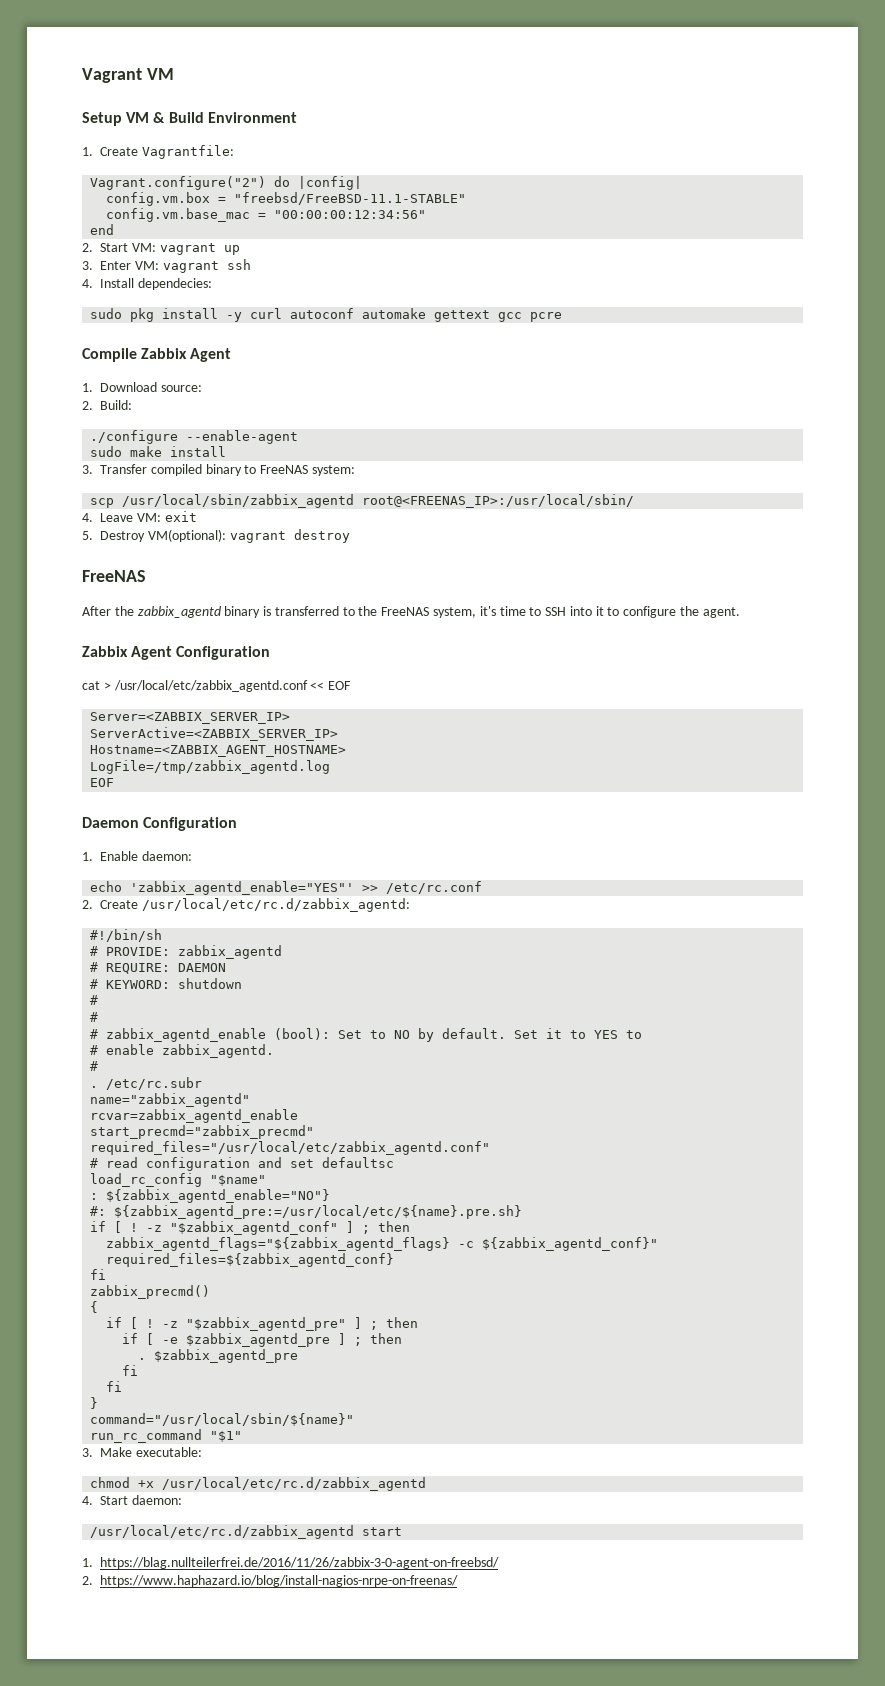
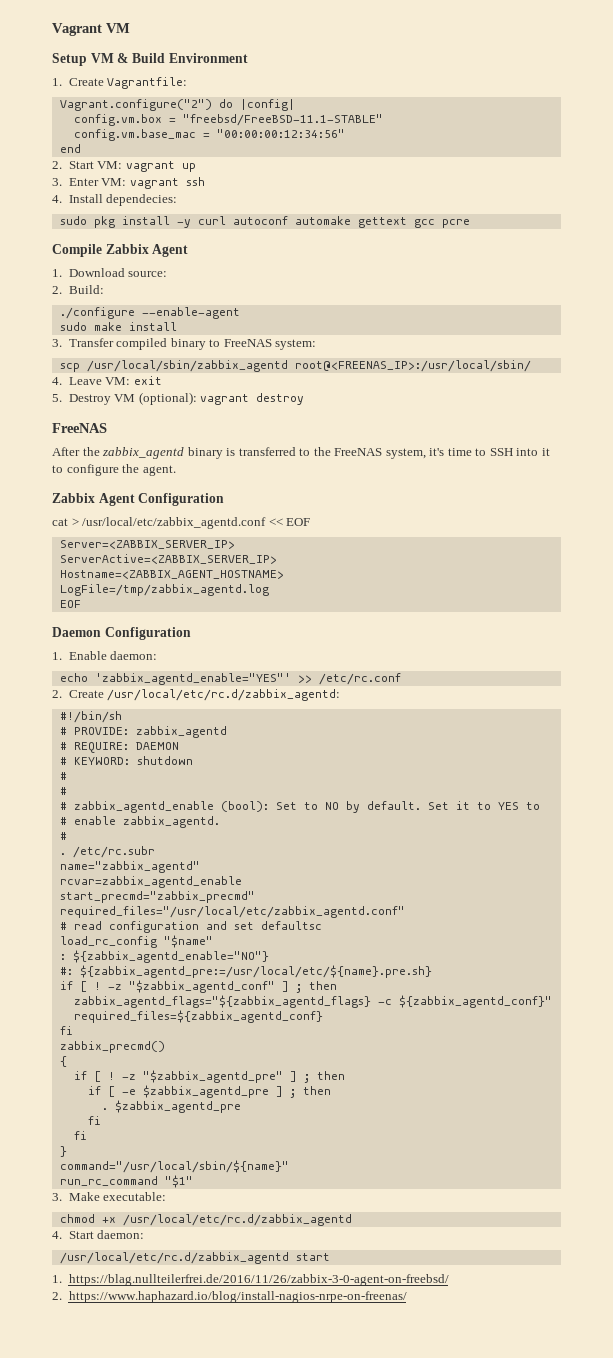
[147,529,226,542] VM(optional): -> [114,392,197,405] VM (optional):

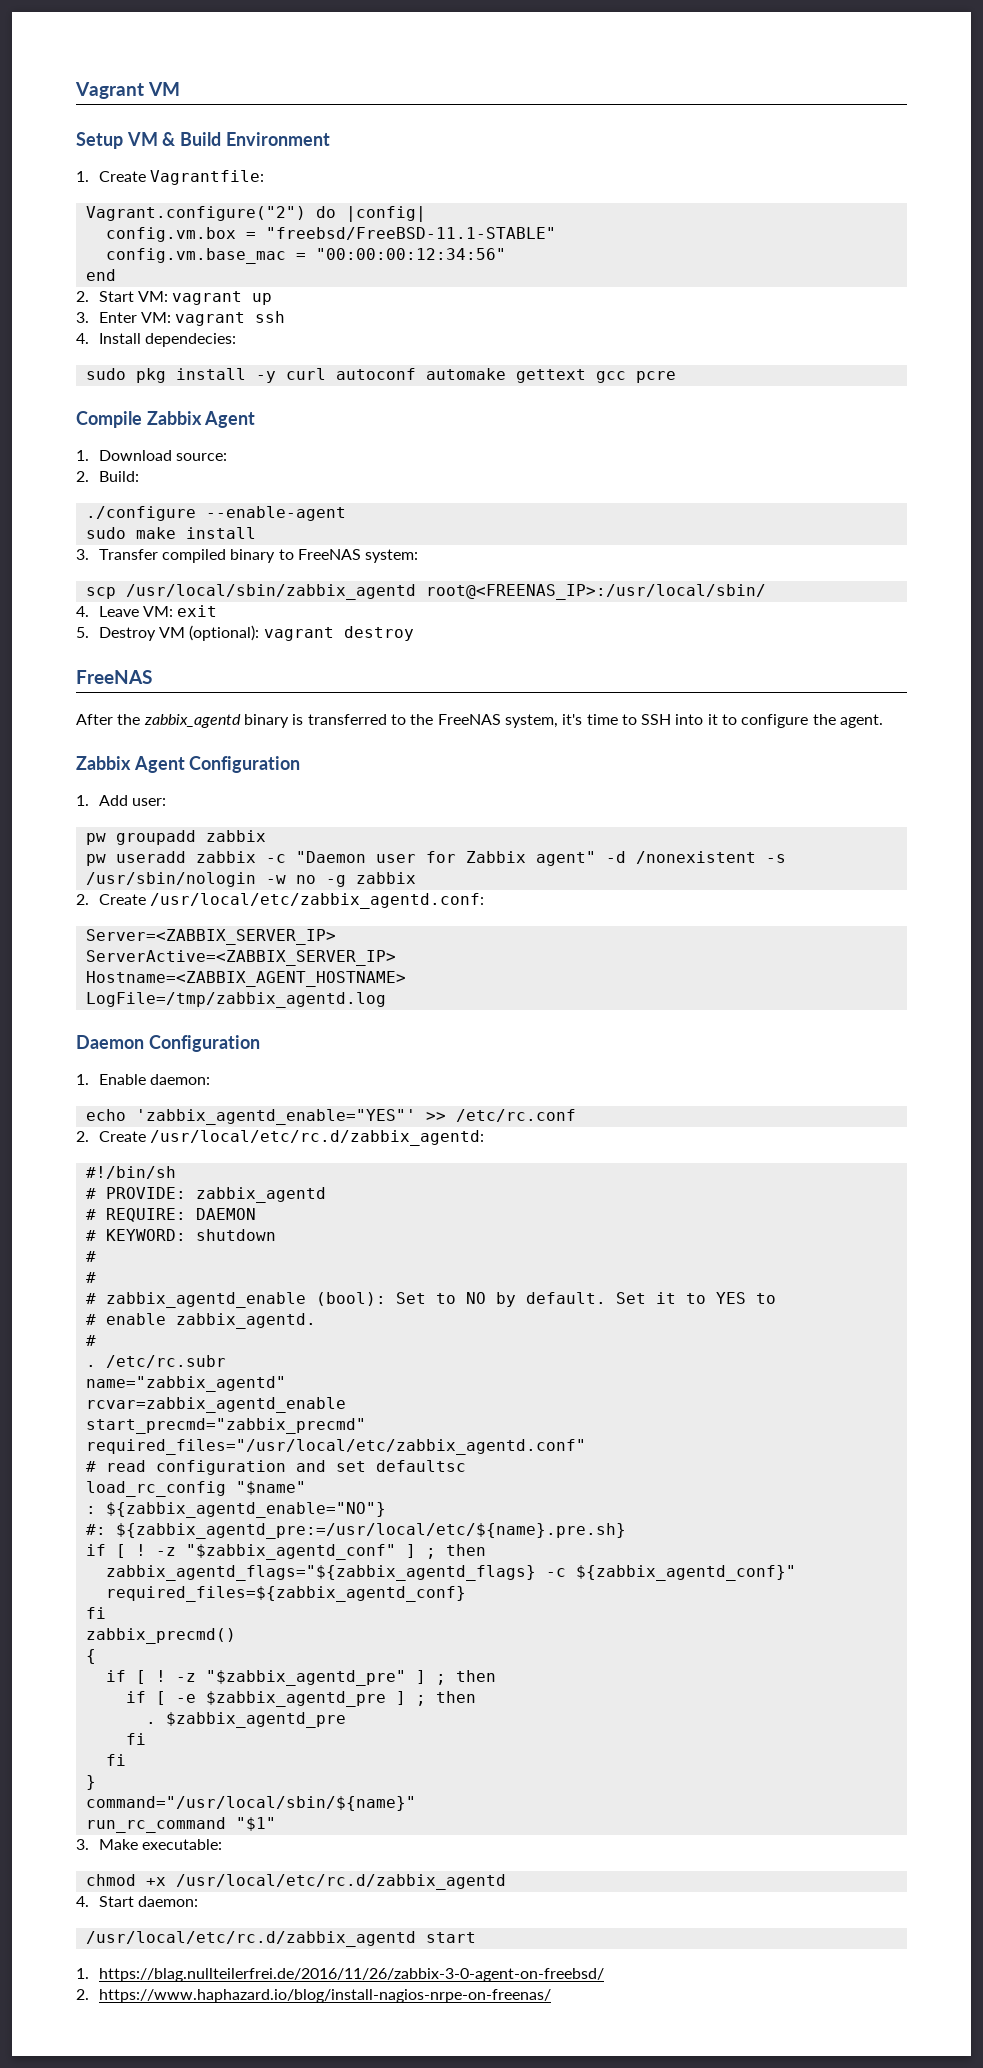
[52,517,311,529] cat > /usr/local/etc/zabbix_agentd.conf << EOF -> [76,795,166,806] [85,830,266,845] [85,851,786,866] [85,872,416,887] [76,893,484,909] 1. Add user: // pw groupadd zabbix // pw useradd zabbix -c "Daemon user for Zabbix agent" -d /nonexistent -s /usr/sbin/nologin -w no -g zabbix // 2. Create /usr/local/etc/zabbix_agentd.conf:
[59,600,81,608] // EOF -> (386, 1000) none

